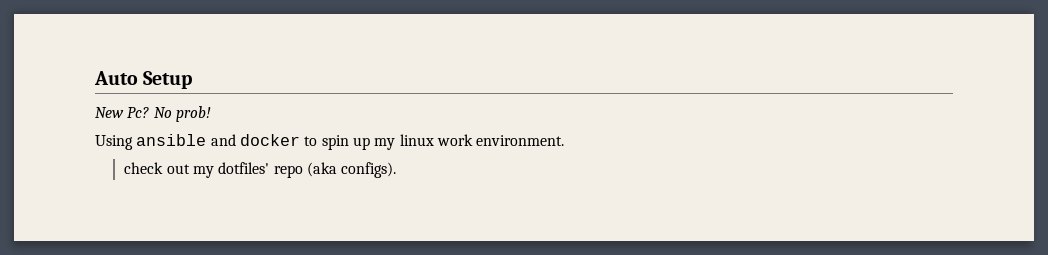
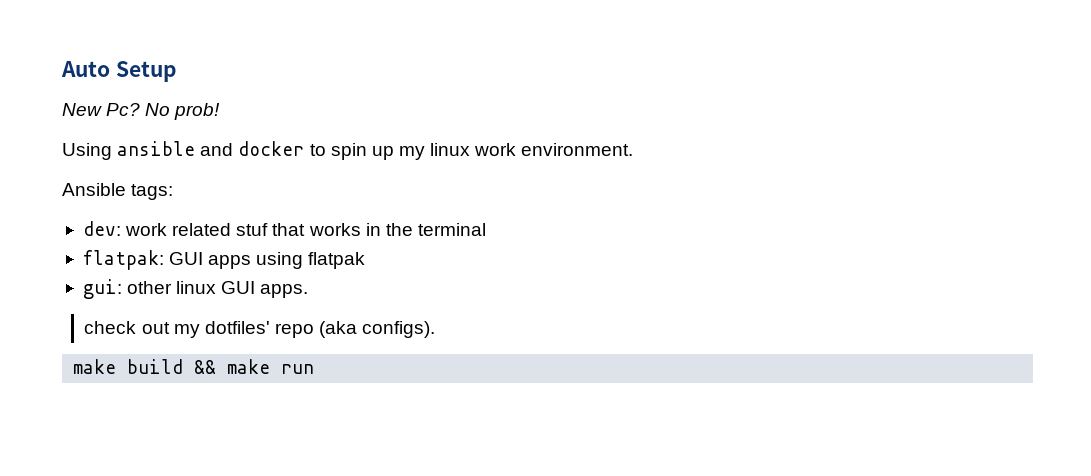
(565, 140) none -> [62,183,174,200] [82,221,486,236] [82,250,366,270] [82,279,309,299] // Ansible tags: // dev: work related stuf that works in the terminal // flatpak: GUI apps using flatpak // gui: other linux GUI apps.
(397, 170) none -> [73,359,315,374] // make build && make run

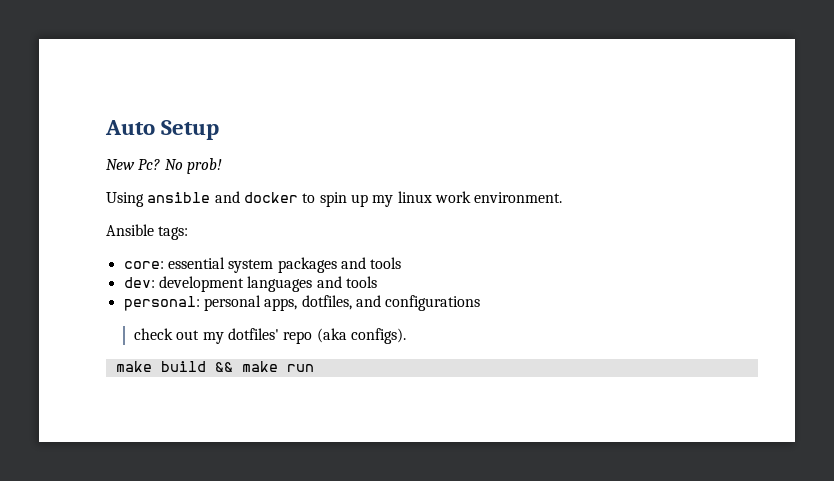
[82,221,486,236] [82,250,366,270] [82,279,309,299] dev: work related stuf that works in the terminal // flatpak: GUI apps using flatpak // gui: other linux GUI apps. -> [123,257,402,273] [123,276,377,292] [123,295,481,311] core: essential system packages and tools // dev: development languages and tools // personal: personal apps, dotfiles, and configurations

